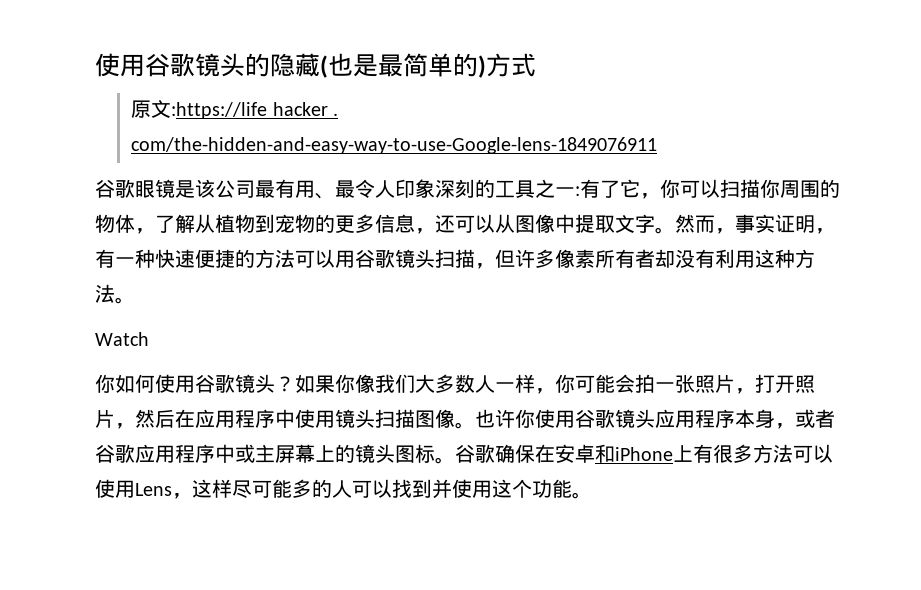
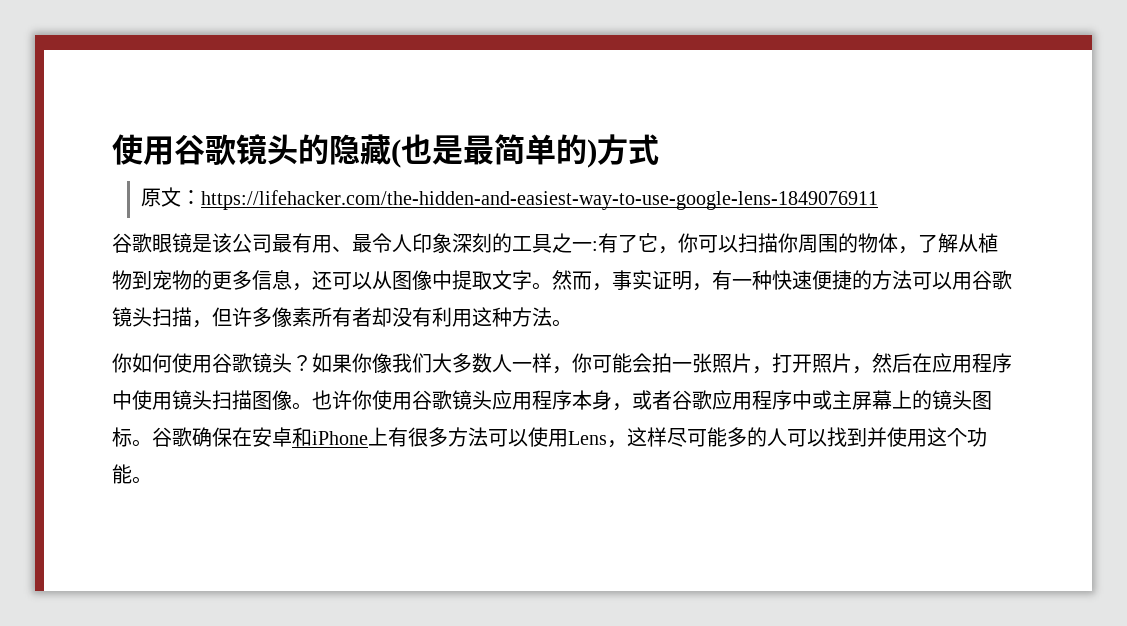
[171,102,339,119] [131,137,658,154] :https://life hacker . com/the-hidden-and-easy-way-to-use-Google-lens-1849076911 -> [181,190,879,210] ：https://lifehacker.com/the-hidden-and-easiest-way-to-use-google-lens-1849076911
[95,332,149,346] // Watch -> (572, 323) none

